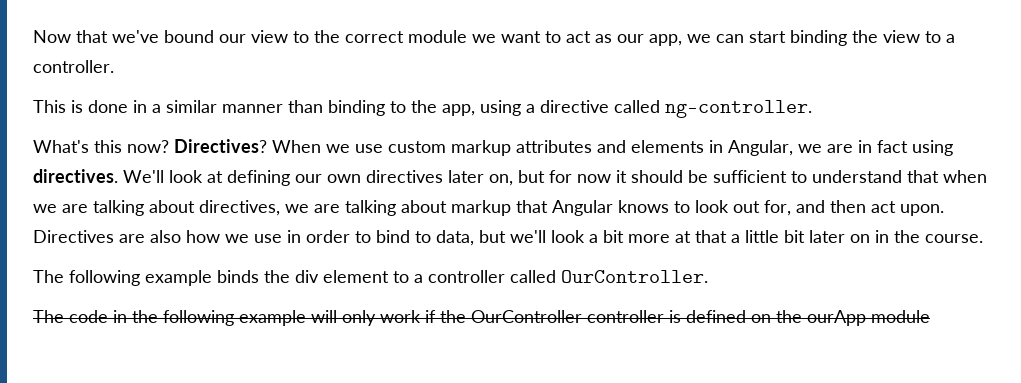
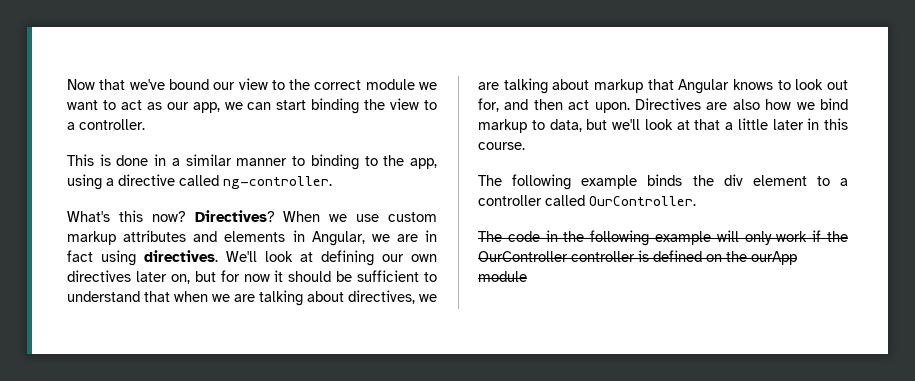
[288,100,323,113] than -> [292,156,306,166] to
[254,230,410,243] use in order to bind -> [820,98,848,110] [478,119,527,133] bind markup
[589,230,670,243] a bit more -> (673, 124) none
[784,230,920,243] bit later on in the -> [772,118,848,130] later in this

